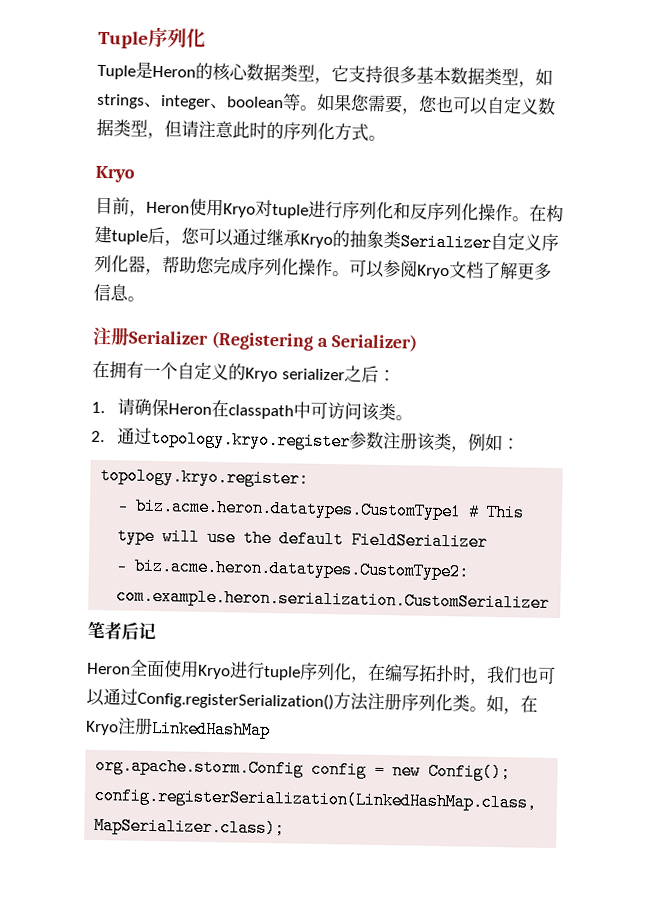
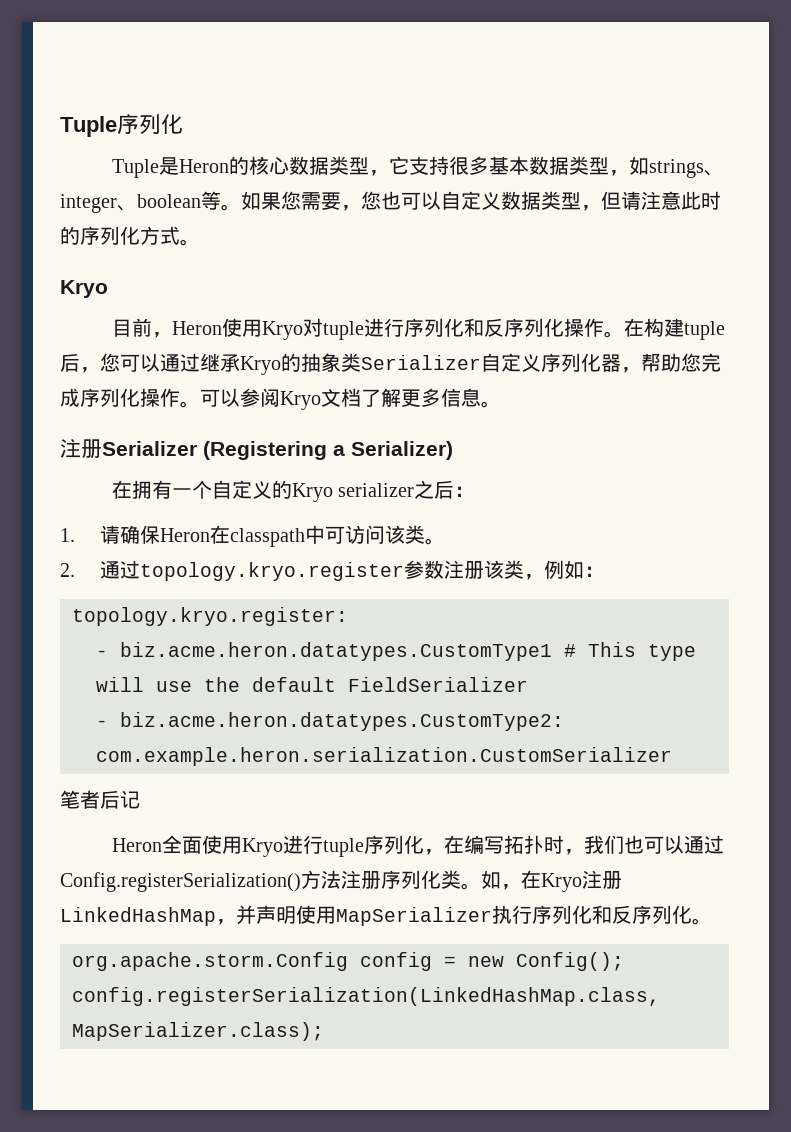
(271, 729) none -> [216,905,712,926] ，并声明使用MapSerializer执行序列化和反序列化。

